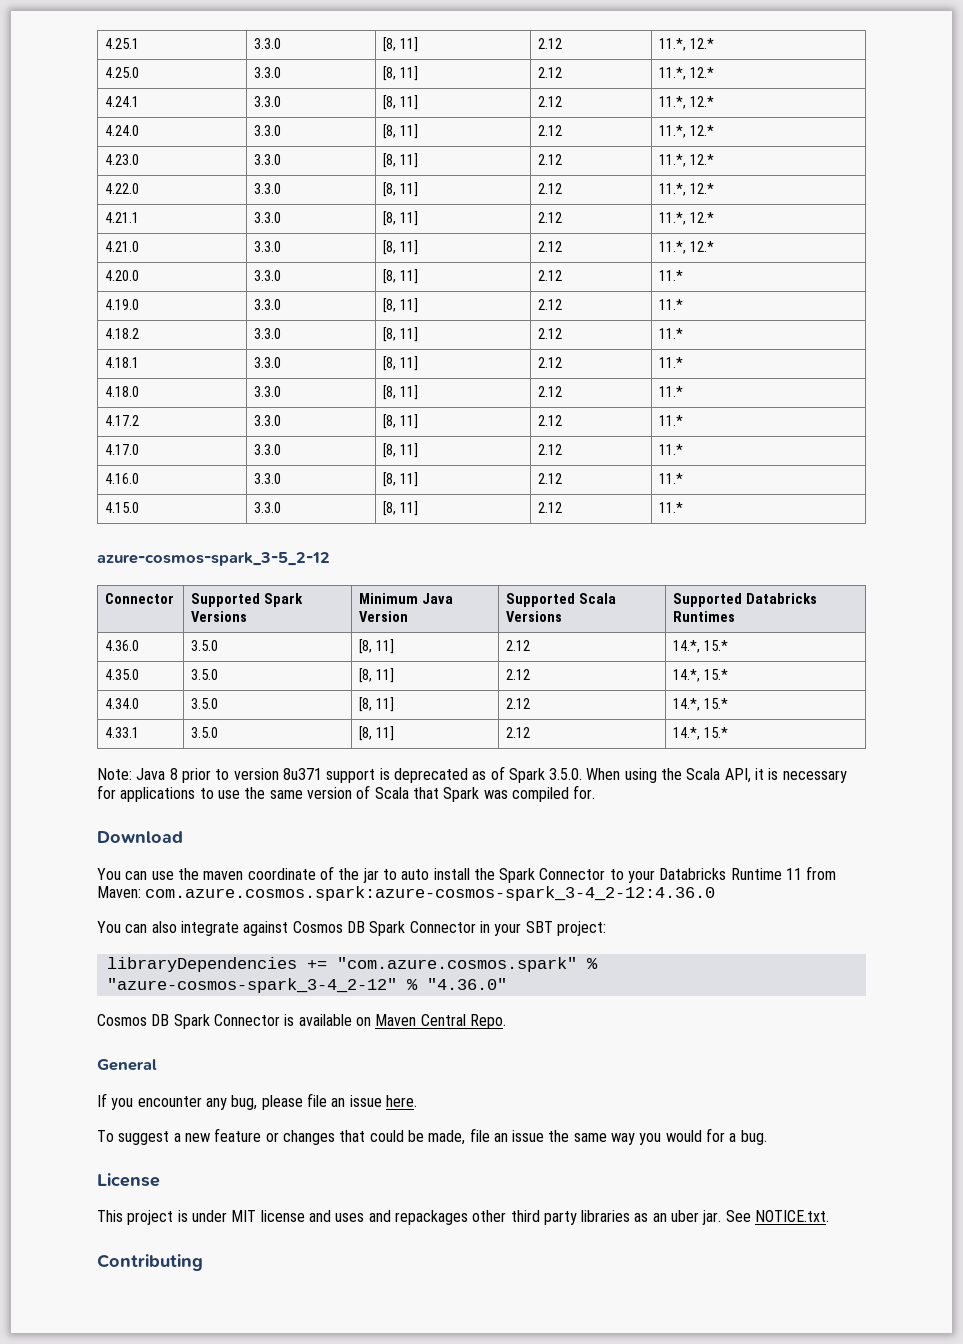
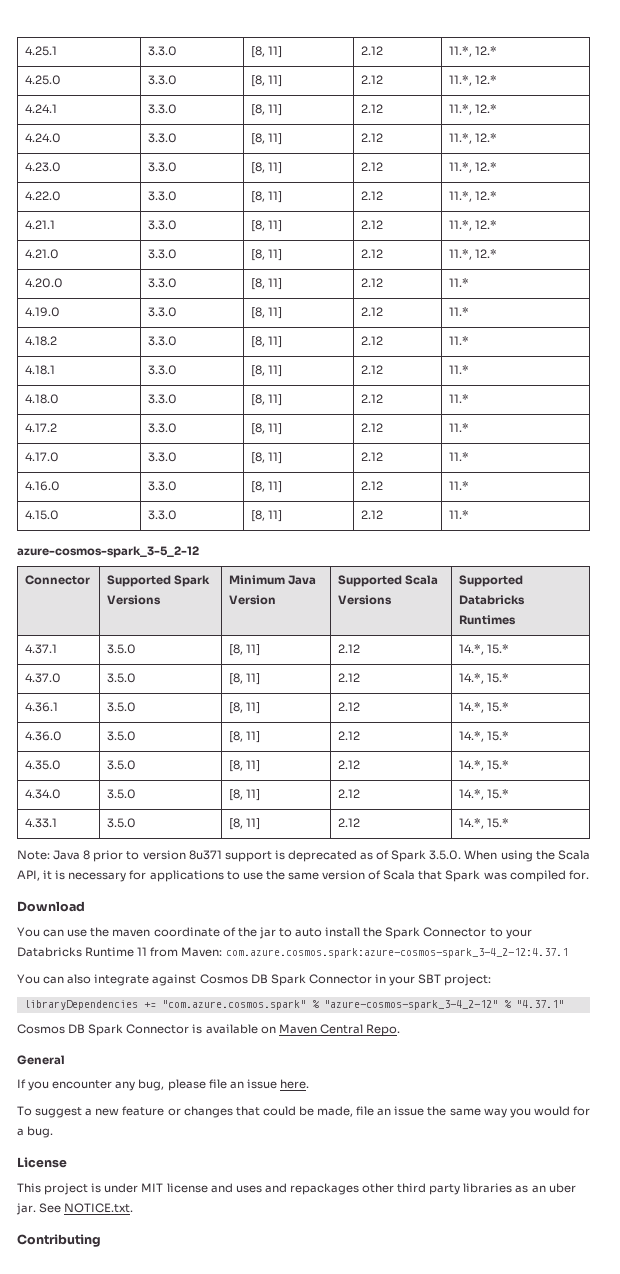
(736, 616) none -> [25,644,58,654] [107,644,137,654] [229,644,261,656] [338,644,361,653] [459,644,510,655] [25,673,62,683] [107,673,137,683] [229,673,261,685] [338,673,361,682] [459,673,510,684] [25,702,59,712] [107,702,137,712] [229,702,261,714] [338,702,361,711] [459,702,510,713] // 4.37.1 | 3.5.0 | [8, 11] | 2.12 | 14.*, 15.* // 4.37.0 | 3.5.0 | [8, 11] | 2.12 | 14.*, 15.* // 4.36.1 | 3.5.0 | [8, 11] | 2.12 | 14.*, 15.*
[145,886,716,901] com.azure.cosmos.spark:azure-cosmos-spark_3-4_2-12:4.36.0 -> [225,948,568,958] com.azure.cosmos.spark:azure-cosmos-spark_3-4_2-12:4.37.1
[426,978,507,990] "4.36.0" -> [515,1000,564,1008] "4.37.1"

